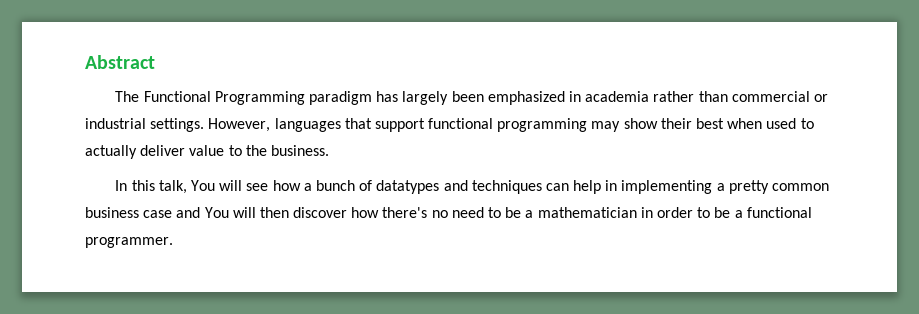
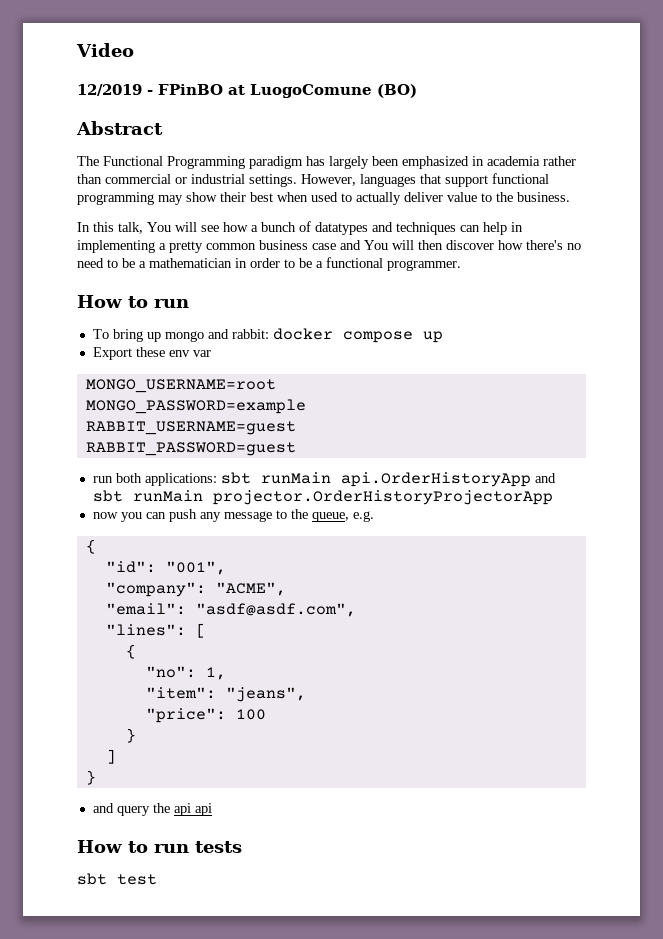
(85, 62) none -> [76,43,134,57] [77,84,417,98] Video // 12/2019 - FPinBO at LuogoComune (BO) //
(173, 242) none -> [77,295,189,308] [92,328,443,343] [92,347,211,360] [85,379,276,393] [85,399,306,414] [85,421,296,435] [85,442,296,456] [92,472,556,487] [92,490,553,505] [92,509,374,522] [85,539,96,554] [105,561,226,575] [105,582,286,597] [105,603,356,617] [105,623,206,638] [125,644,136,659] [145,666,226,680] [145,687,306,702] [145,708,266,723] [125,728,136,743] [105,749,116,764] [85,770,96,785] [92,803,212,816] [77,840,242,853] [77,873,157,885] // How to run // To bring up mongo and rabbit: docker compose up // Export these env var // MONGO_USERNAME=root // MONGO_PASSWORD=example // RABBIT_USERNAME=guest // RABBIT_PASSWORD=guest // run both applications: sbt runMain api.OrderHistoryApp and sbt runMain projector.OrderHistoryProjectorApp // now you can push any message to the queue, e.g. // { // "id": "001", // "company": "ACME", // "email": "asdf@asdf.com", // "lines": [ // { // "no": 1, // "item": "jeans", // "price": 100 // } // ] // } // and query the api api // How to run tests // sbt test

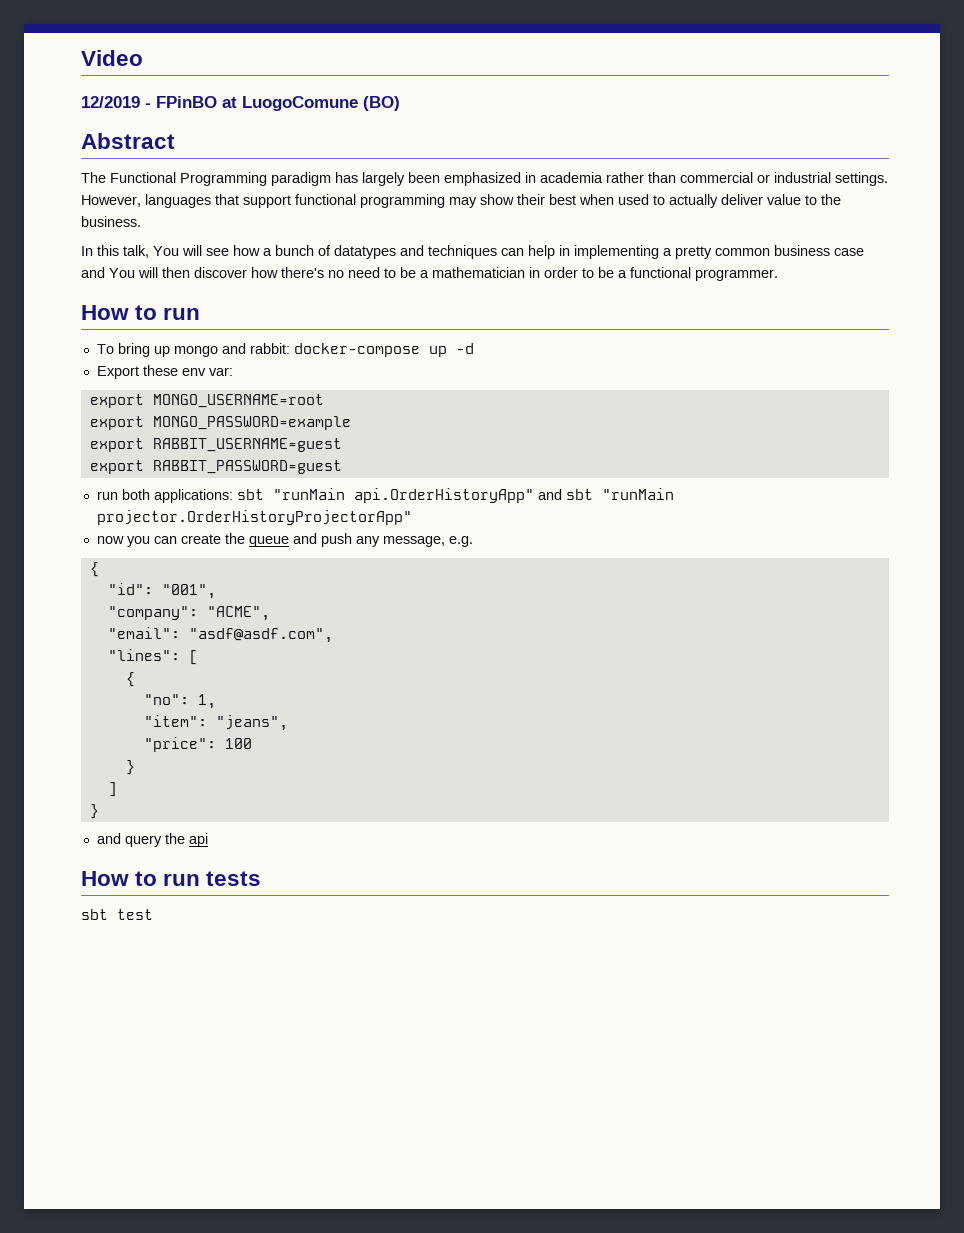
[272,328,443,343] docker compose up -> [293,343,474,357] docker-compose up -d
[192,350,211,357] var // -> [208,367,233,376] [89,394,144,408] var: // export
(276, 386) none -> [89,416,144,430] export
(306, 406) none -> [89,438,144,452] export
(296, 428) none -> [89,460,144,474] export
[260,472,556,487] [92,490,553,505] [92,509,349,522] runMain api.OrderHistoryApp and sbt runMain projector.OrderHistoryProjectorApp // now you can push any message to the queue, -> [272,488,674,503] [96,510,412,525] [96,533,445,547] "runMain api.OrderHistoryApp" and sbt "runMain projector.OrderHistoryProjectorApp" // now you can create the queue and push any message,
[194,803,212,816] api -> (208, 840) none

